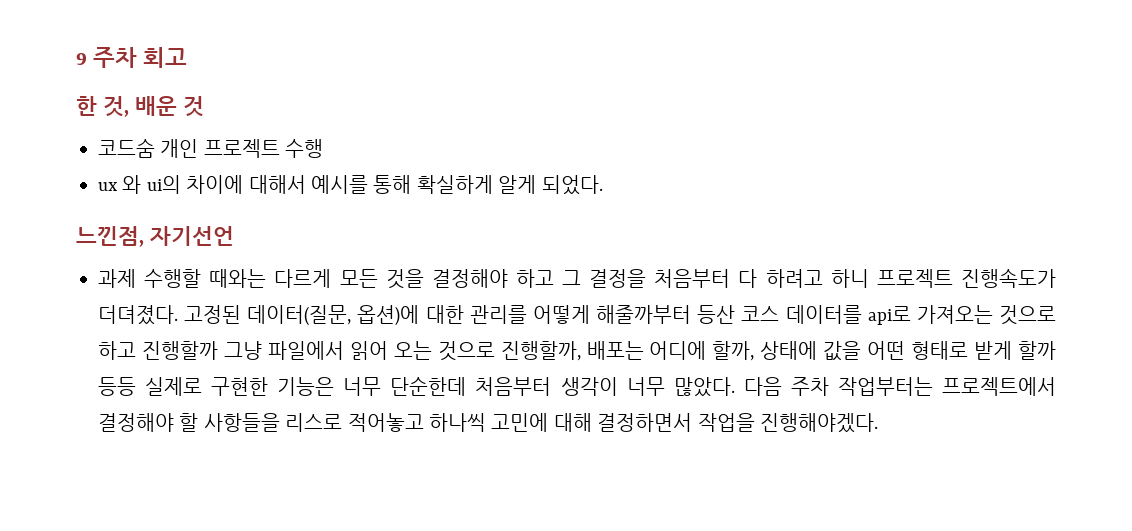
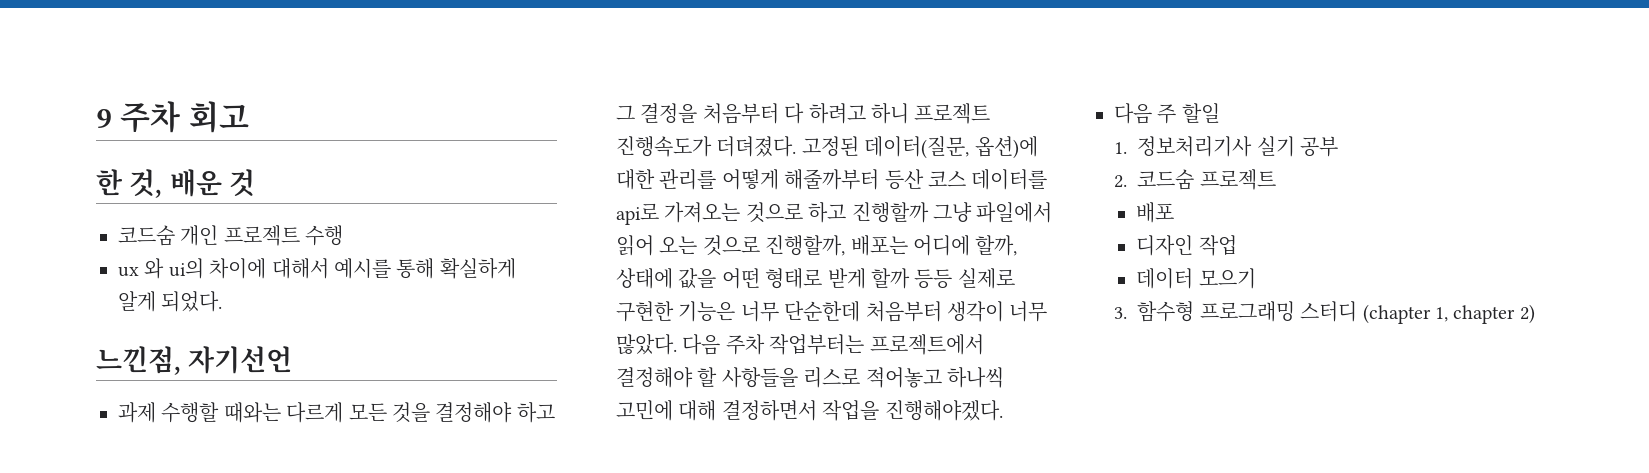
(878, 423) none -> [1114,103,1220,124] [1114,136,1339,157] [1114,169,1276,190] [1136,202,1175,223] [1136,235,1237,256] [1136,268,1256,289] [1114,301,1535,324] // 다음 주 할일 // 1. 정보처리기사 실기 공부 // 2. 코드숨 프로젝트 // 배포 // 디자인 작업 // 데이터 모으기 // 3. 함수형 프로그래밍 스터디 (chapter 1, chapter 2)

